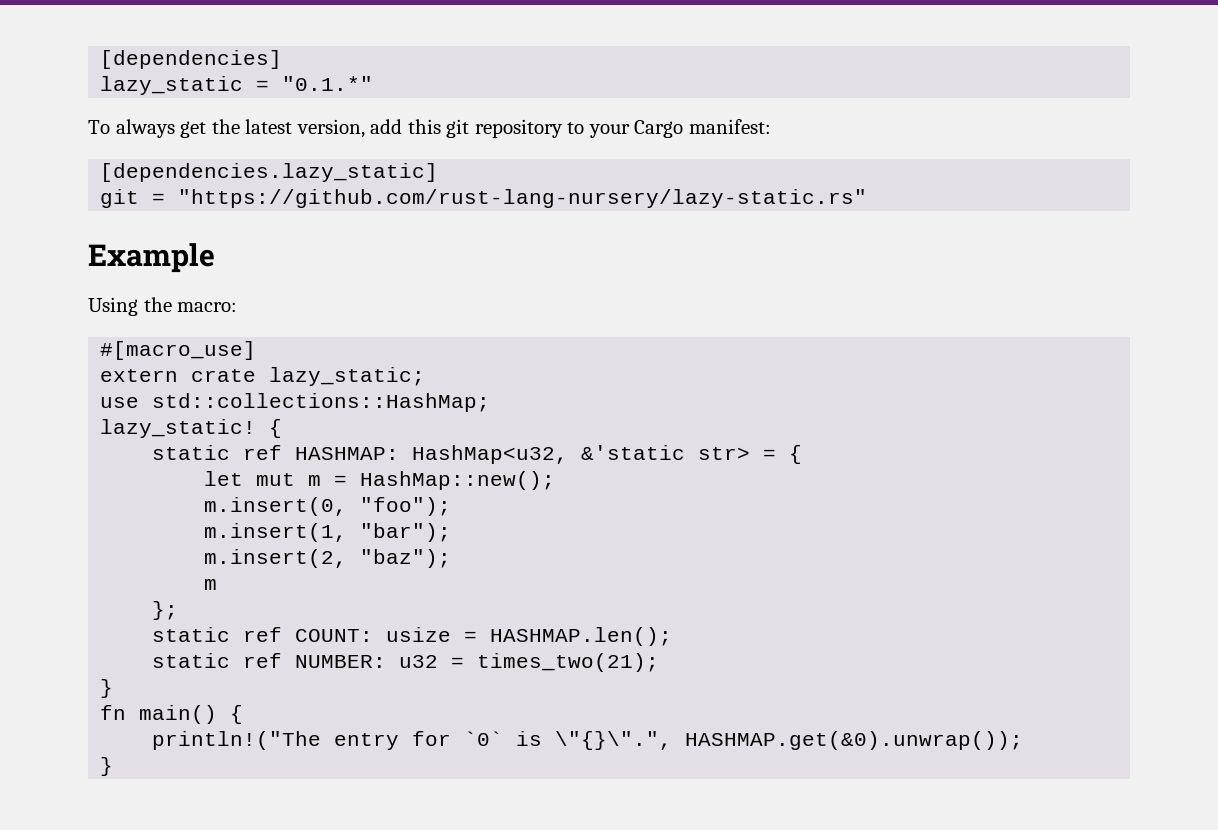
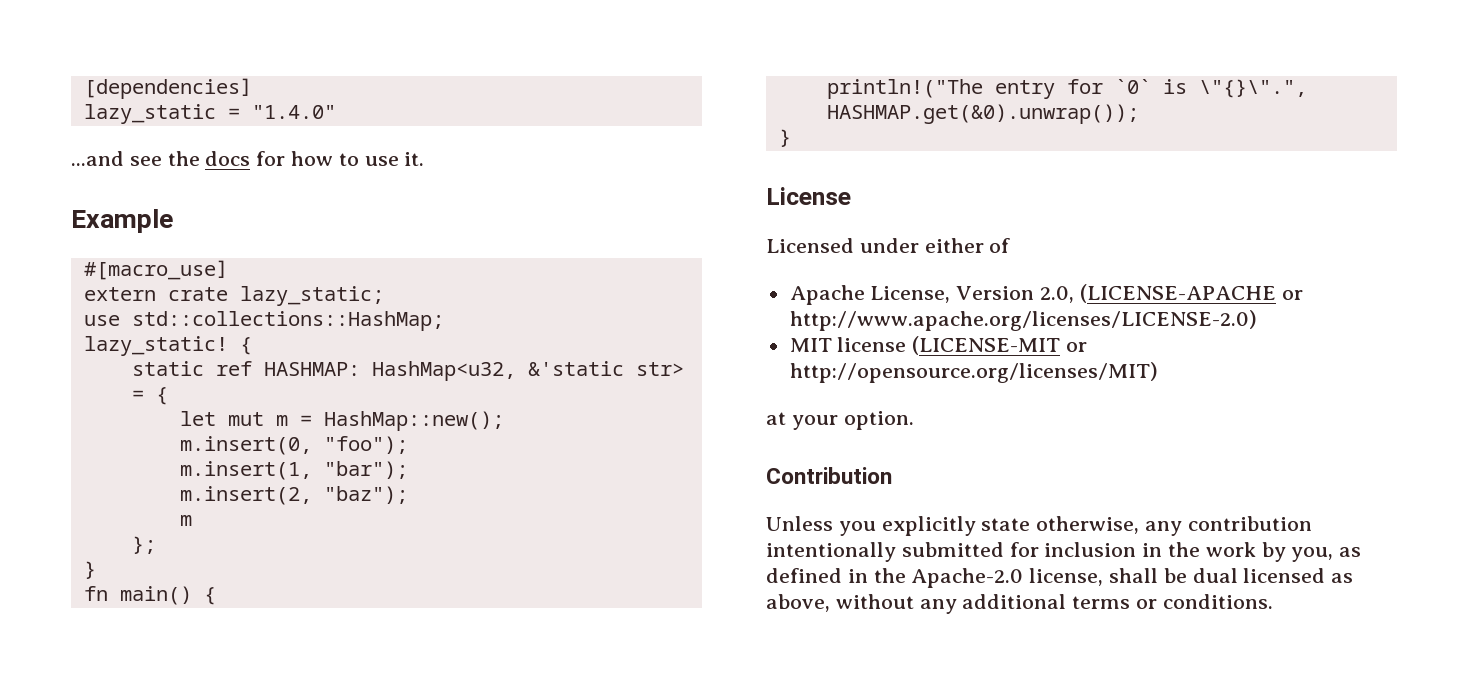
[282,76,374,91] [88,119,771,138] [100,163,439,182] [100,189,868,208] [88,243,215,273] [88,297,238,316] "0.1.*" // To always get the latest version, add this git repository to your Cargo manifest: // [dependencies.lazy_static] // git = "https://github.com/rust-lang-nursery/lazy-static.rs" // Example // Using the macro: -> [251,105,336,119] [71,151,425,166] [71,209,173,233] "1.4.0" // ...and see the docs for how to use it. // Example
[152,627,673,646] [152,653,660,672] // static ref COUNT: usize = HASHMAP.len(); // static ref NUMBER: u32 = times_two(21); -> (156, 545) none
(114, 766) none -> [766,187,851,205] [766,238,1011,253] [789,284,1303,305] [789,310,1257,331] [789,336,1088,355] [789,362,1158,383] [766,411,914,430] [766,467,892,484] [766,516,1312,536] [766,542,1362,562] [766,568,1354,588] [766,594,1273,614] // License // Licensed under either of // Apache License, Version 2.0, (LICENSE-APACHE or http://www.apache.org/licenses/LICENSE-2.0) // MIT license (LICENSE-MIT or http://opensource.org/licenses/MIT) // at your option. // Contribution // Unless you explicitly state otherwise, any contribution intentionally submitted for inclusion in the work by you, as defined in the Apache-2.0 license, shall be dual licensed as above, without any additional terms or conditions.

